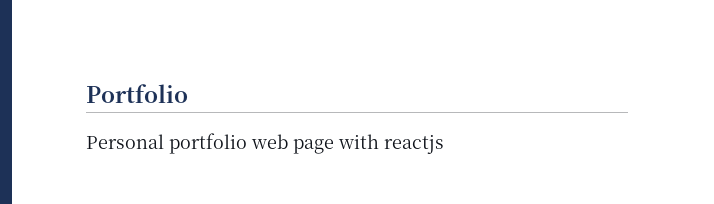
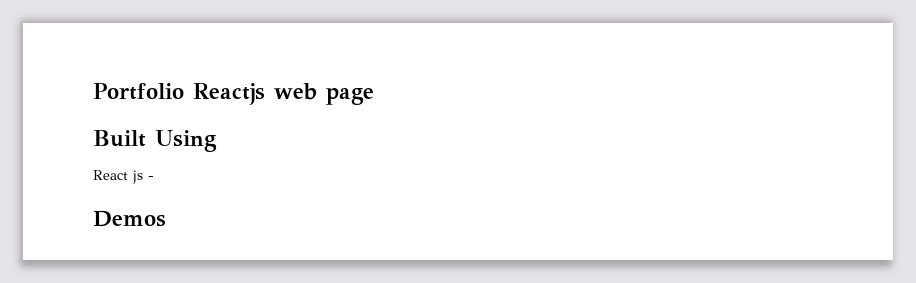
[86,133,247,154] // Personal portfolio -> [192,83,265,105] Reactjs
[338,134,444,154] with reactjs -> [93,130,217,152] [93,170,154,184] [93,210,166,227] // Built Using // React js - // Demos

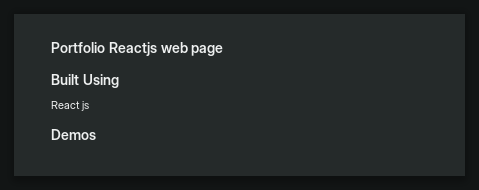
[148,176,154,180] - -> (89, 106) none

